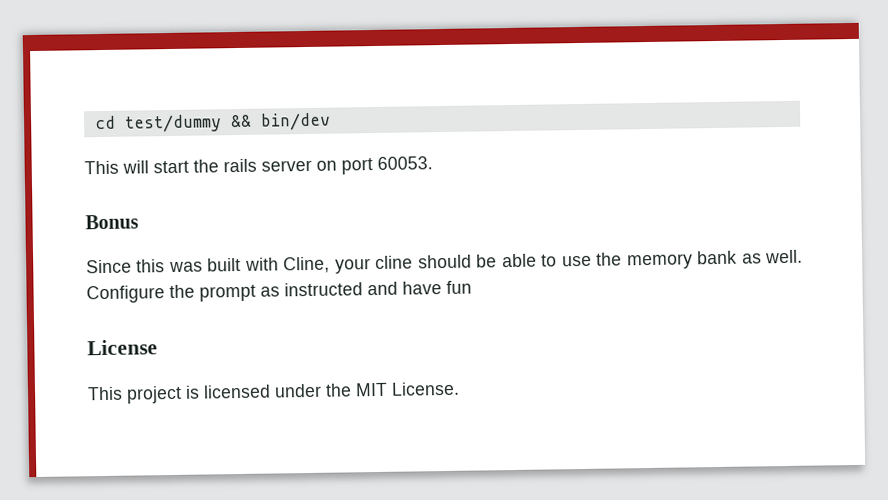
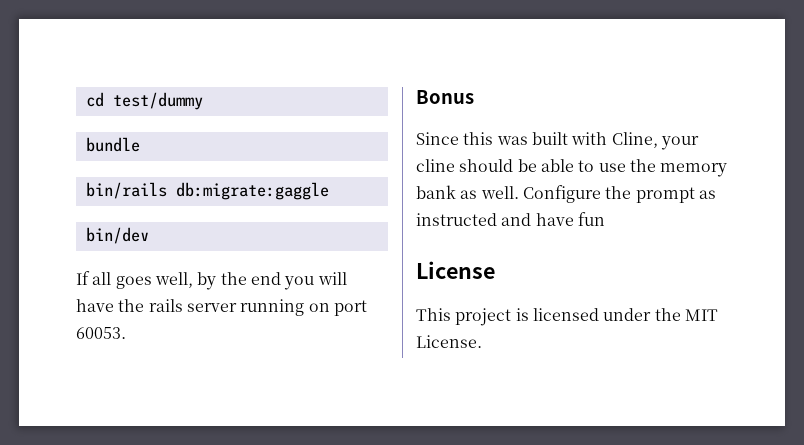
[229,112,331,131] [84,160,189,175] && bin/dev // This will start -> [85,137,140,152] [85,182,329,200] [85,227,149,244] [76,271,347,290] [76,299,114,312] // bundle // bin/rails db:migrate:gaggle // bin/dev // If all goes well, by the end you will have
(312, 165) none -> [240,299,305,316] running

